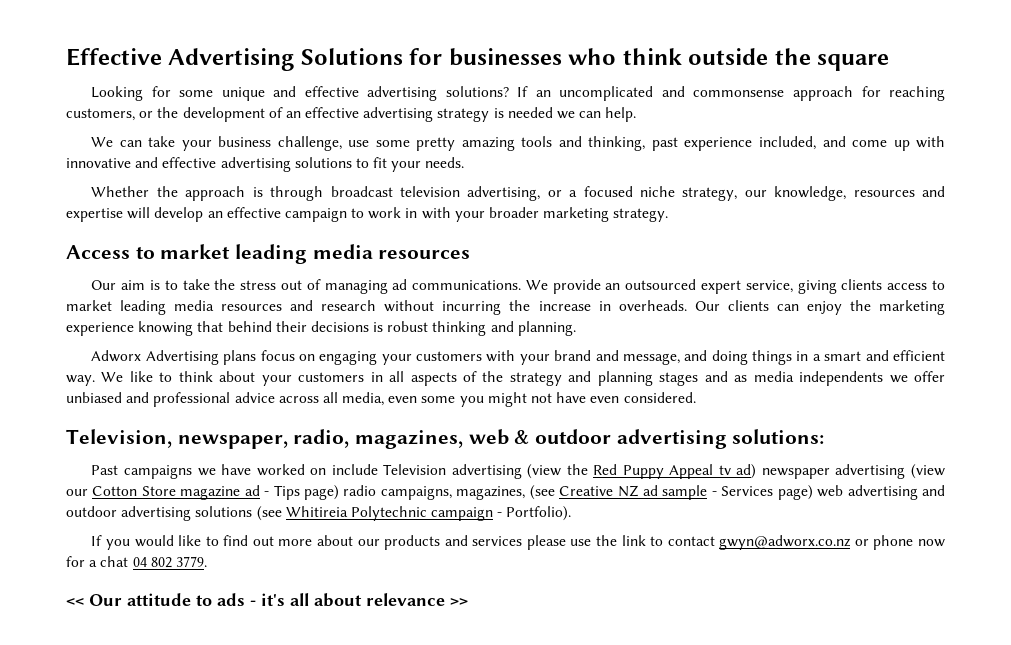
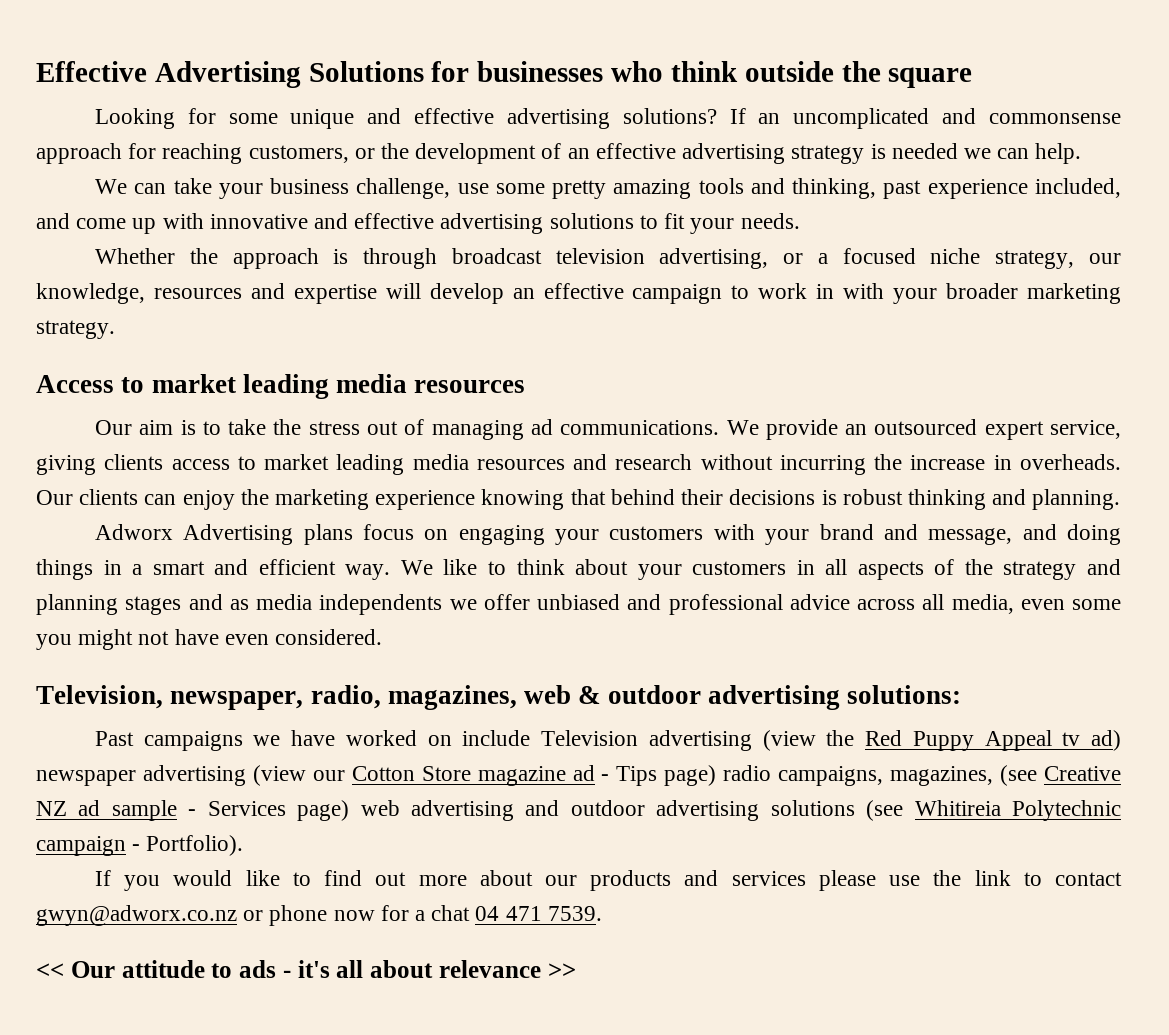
[150,556,207,568] 802 3779. -> [505,906,602,921] 471 7539.

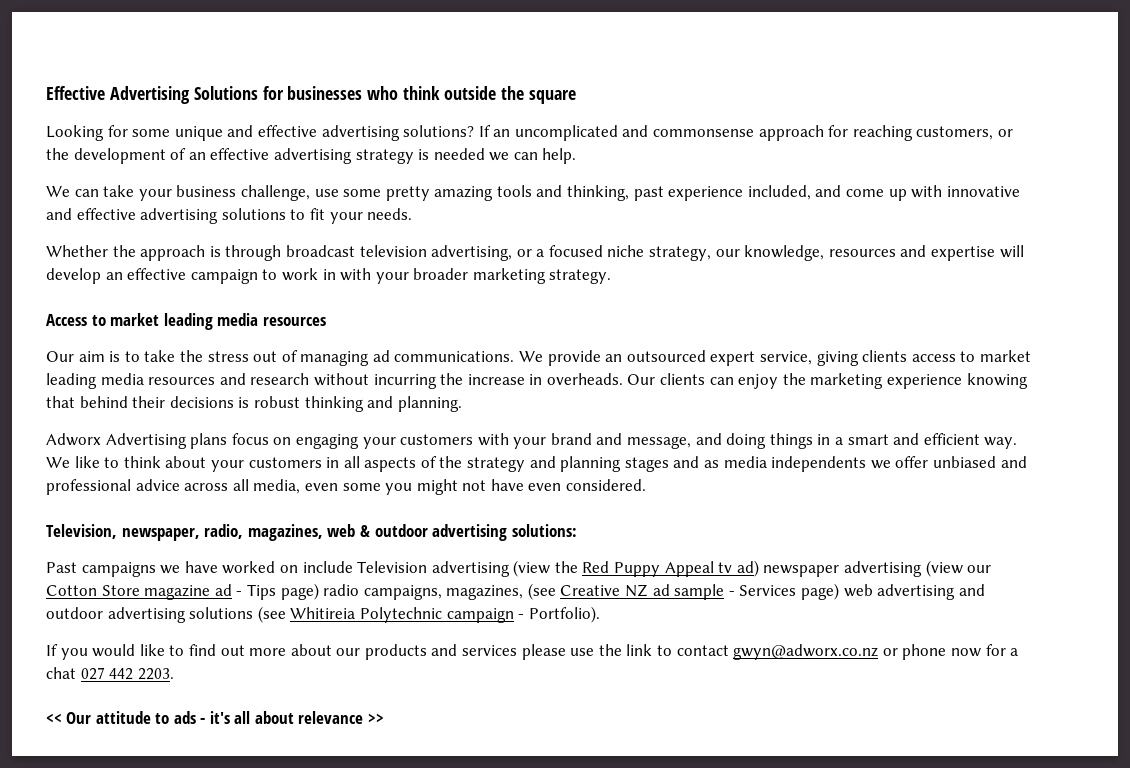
[475,906,602,921] 04 471 7539. -> [80,667,174,680] 027 442 2203.

